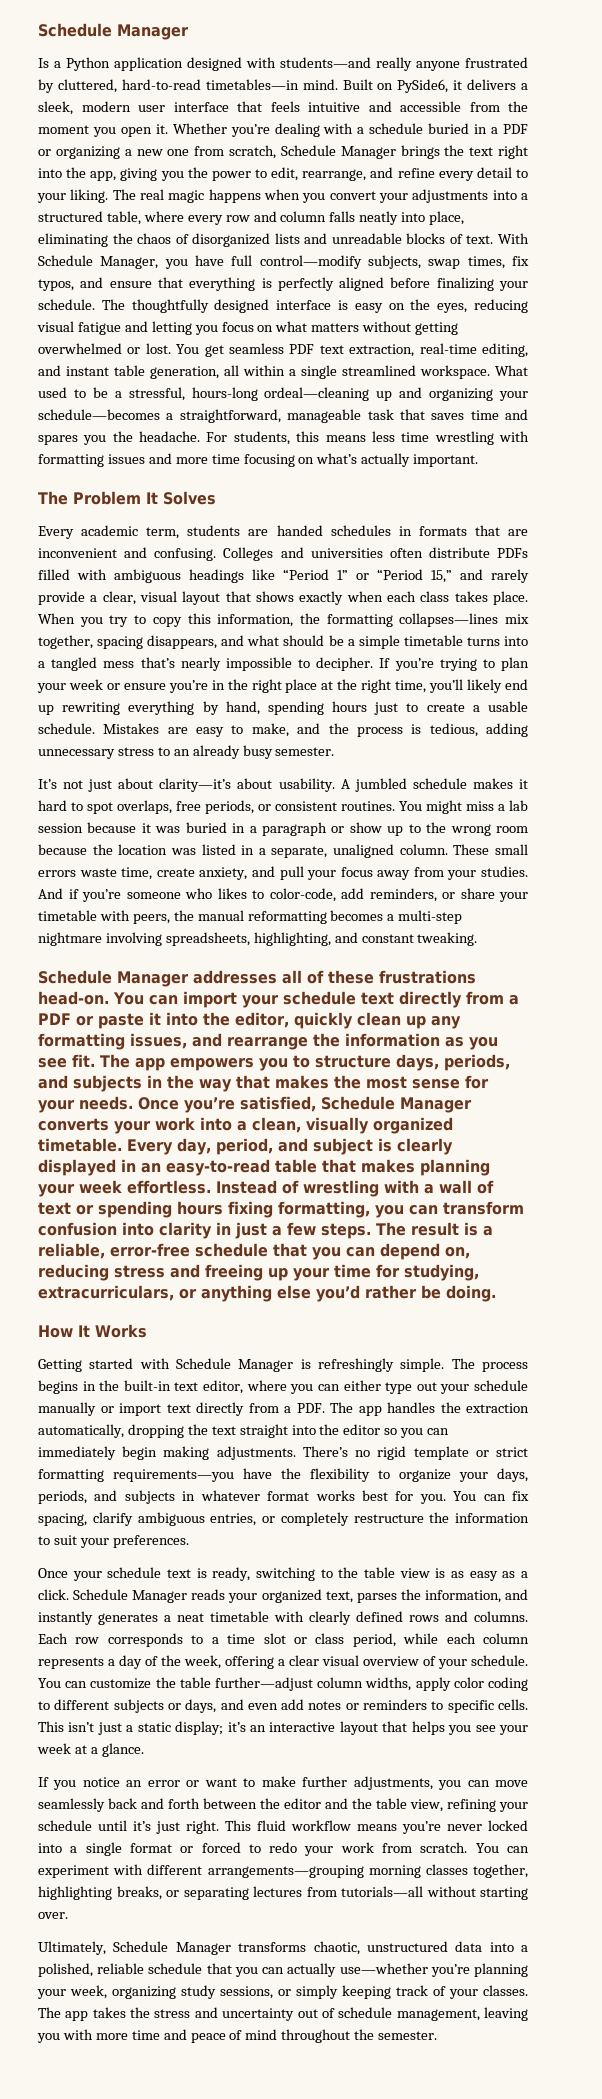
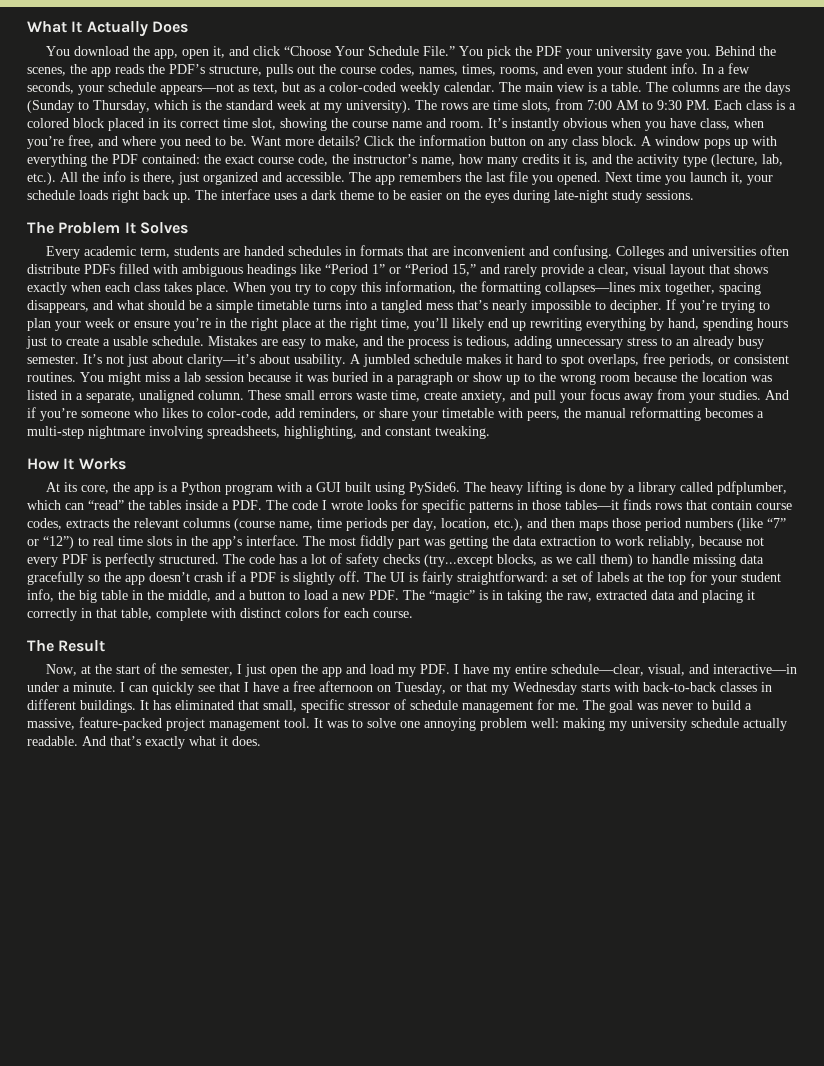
[38,23,189,40] [38,57,528,71] [38,79,528,93] [38,101,528,115] [38,123,528,137] [38,145,528,159] [38,167,529,181] [37,189,528,203] [38,211,465,225] [38,233,529,247] [38,255,529,269] [38,277,529,291] [38,299,529,313] [37,321,459,335] [38,343,528,357] [38,365,528,379] [38,387,528,401] [38,409,528,423] [38,431,529,445] [38,453,479,467] Schedule Manager // Is a Python application designed with students—and really anyone frustrated by cluttered, hard-to-read timetables—in mind. Built on PySide6, it delivers a sleek, modern user interface that feels intuitive and accessible from the moment you open it. Whether you’re dealing with a schedule buried in a PDF or organizing a new one from scratch, Schedule Manager brings the text right into the app, giving you the power to edit, rearrange, and refine every detail to your liking. The real magic happens when you convert your adjustments into a structured table, where every row and column falls neatly into place, eliminating the chaos of disorganized lists and unreadable blocks of text. With Schedule Manager, you have full control—modify subjects, swap times, fix typos, and ensure that everything is perfectly aligned before finalizing your schedule. The thoughtfully designed interface is easy on the eyes, reducing visual fatigue and letting you focus on what matters without getting overwhelmed or lost. You get seamless PDF text extraction, real-time editing, and instant table generation, all within a single streamlined workspace. What used to be a stressful, hours-long ordeal—cleaning up and organizing your schedule—becomes a straightforward, manageable task that saves time and spares you the headache. For students, this means less time wrestling with formatting issues and more time focusing on what’s actually important. -> [27,21,188,37] [45,46,776,59] [27,63,750,77] [27,82,790,95] [27,99,796,113] [27,118,764,131] [27,135,777,149] [27,154,783,167] [27,171,773,185] [27,189,694,203] What It Actually Does // You download the app, open it, and click “Choose Your Schedule File.” You pick the PDF your university gave you. Behind the scenes, the app reads the PDF’s structure, pulls out the course codes, names, times, rooms, and even your student info. In a few seconds, your schedule appears—not as text, but as a color-coded weekly calendar. The main view is a table. The columns are the days (Sunday to Thursday, which is the standard week at my university). The rows are time slots, from 7:00 AM to 9:30 PM. Each class is a colored block placed in its correct time slot, showing the course name and room. It’s instantly obvious when you have class, when you’re free, and where you need to be. Want more details? Click the information button on any class block. A window pops up with everything the PDF contained: the exact course code, the instructor’s name, how many credits it is, and the activity type (lecture, lab, etc.). All the info is there, just organized and accessible. The app remembers the last file you opened. Next time you launch it, your schedule loads right back up. The interface uses a dark theme to be easier on the eyes during late-night study sessions.
(335, 751) // -> (79, 359) none
[38,970,476,987] [38,991,519,1008] [38,1012,461,1029] [38,1033,498,1050] [38,1054,510,1071] [38,1075,489,1092] [38,1096,472,1113] [38,1117,453,1134] [38,1138,453,1155] [38,1159,490,1176] [38,1180,494,1197] [38,1201,524,1218] [38,1222,493,1239] [38,1243,470,1260] [38,1264,479,1281] [38,1285,496,1302] [38,1324,147,1338] [38,1358,528,1372] [38,1380,529,1394] [38,1402,529,1416] [38,1424,450,1438] [38,1446,528,1460] [38,1468,528,1482] [38,1490,529,1504] [38,1512,529,1526] [38,1535,189,1548] [38,1567,529,1581] [38,1589,529,1603] [38,1611,528,1625] [38,1633,529,1647] [38,1655,528,1669] [38,1677,528,1691] [38,1699,529,1713] [38,1721,528,1735] [37,1743,144,1757] [38,1776,528,1790] [38,1798,528,1812] [38,1820,528,1834] [38,1842,530,1856] [38,1864,528,1878] [38,1886,528,1900] [38,1912,68,1919] [38,1941,528,1955] [38,1963,528,1977] [37,1985,528,1999] [38,2007,528,2021] [37,2029,438,2043] Schedule Manager addresses all of these frustrations head-on. You can import your schedule text directly from a PDF or paste it into the editor, quickly clean up any formatting issues, and rearrange the information as you see fit. The app empowers you to structure days, periods, and subjects in the way that makes the most sense for your needs. Once you’re satisfied, Schedule Manager converts your work into a clean, visually organized timetable. Every day, period, and subject is clearly displayed in an easy-to-read table that makes planning your week effortless. Instead of wrestling with a wall of text or spending hours fixing formatting, you can transform confusion into clarity in just a few steps. The result is a reliable, error-free schedule that you can depend on, reducing stress and freeing up your time for studying, extracurriculars, or anything else you’d rather be doing. // How It Works // Getting started with Schedule Manager is refreshingly simple. The process begins in the built-in text editor, where you can either type out your schedule manually or import text directly from a PDF. The app handles the extraction automatically, dropping the text straight into the editor so you can immediately begin making adjustments. There’s no rigid template or strict formatting requirements—you have the flexibility to organize your days, periods, and subjects in whatever format works best for you. You can fix spacing, clarify ambiguous entries, or completely restructure the information to suit your preferences. // Once your schedule text is ready, switching to the table view is as easy as a click. Schedule Manager reads your organized text, parses the information, and instantly generates a neat timetable with clearly defined rows and columns. Each row corresponds to a time slot or class period, while each column represents a day of the week, offering a clear visual overview of your schedule. You can customize the table further—adjust column widths, apply color coding to different subjects or days, and even add notes or reminders to specific cells. This isn’t just a static display; it’s an interactive layout that helps you see your week at a glance. // If you notice an error or want to make further adjustments, you can move seamlessly back and forth between the editor and the table view, refining your schedule until it’s just right. This fluid workflow means you’re never locked into a single format or forced to redo your work from scratch. You can experiment with different arrangements—grouping morning classes together, highlighting breaks, or separating lectures from tutorials—all without starting over. // Ultimately, Schedule Manager transforms chaotic, unstructured data into a polished, reliable schedule that you can actually use—whether you’re planning your week, organizing study sessions, or simply keeping track of your classes. The app takes the stress and uncertainty out of schedule management, leaving you with more time and peace of mind throughout the semester. -> [27,458,126,470] [45,481,787,495] [27,499,792,513] [27,518,786,531] [27,535,764,549] [27,553,764,567] [27,571,781,585] [27,589,755,603] [27,607,413,621] [27,640,106,652] [45,663,797,677] [27,681,772,695] [27,699,752,713] [27,717,787,731] [27,736,261,749] How It Works // At its core, the app is a Python program with a GUI built using PySide6. The heavy lifting is done by a library called pdfplumber, which can “read” the tables inside a PDF. The code I wrote looks for specific patterns in those tables—it finds rows that contain course codes, extracts the relevant columns (course name, time periods per day, location, etc.), and then maps those period numbers (like “7” or “12”) to real time slots in the app’s interface. The most fiddly part was getting the data extraction to work reliably, because not every PDF is perfectly structured. The code has a lot of safety checks (try...except blocks, as we call them) to handle missing data gracefully so the app doesn’t crash if a PDF is slightly off. The UI is fairly straightforward: a set of labels at the top for your student info, the big table in the middle, and a button to load a new PDF. The “magic” is in taking the raw, extracted data and placing it correctly in that table, complete with distinct colors for each course. // The Result // Now, at the start of the semester, I just open the app and load my PDF. I have my entire schedule—clear, visual, and interactive—in under a minute. I can quickly see that I have a free afternoon on Tuesday, or that my Wednesday starts with back-to-back classes in different buildings. It has eliminated that small, specific stressor of schedule management for me. The goal was never to build a massive, feature-packed project management tool. It was to solve one annoying problem well: making my university schedule actually readable. And that’s exactly what it does.

